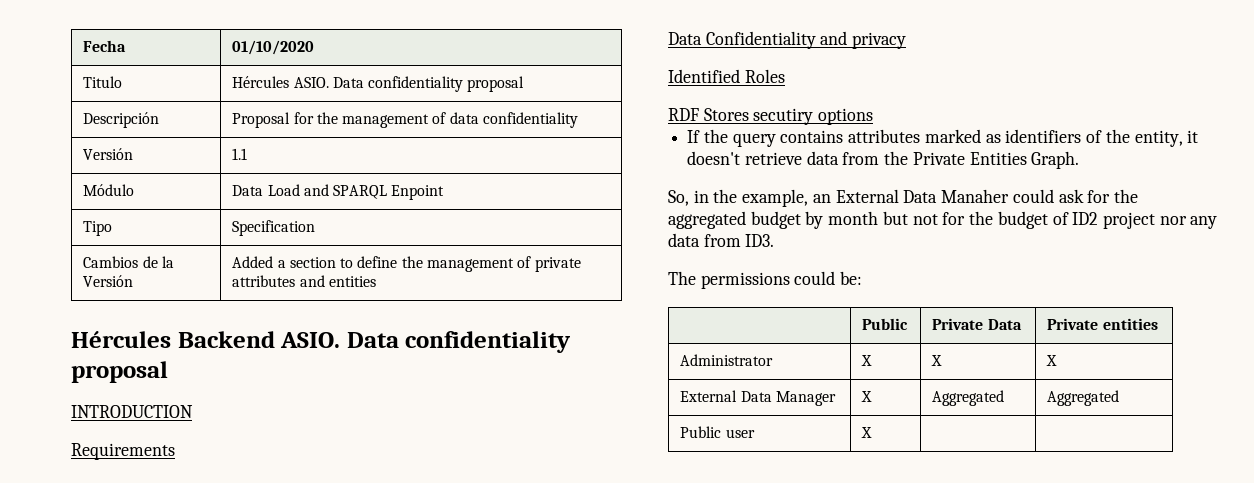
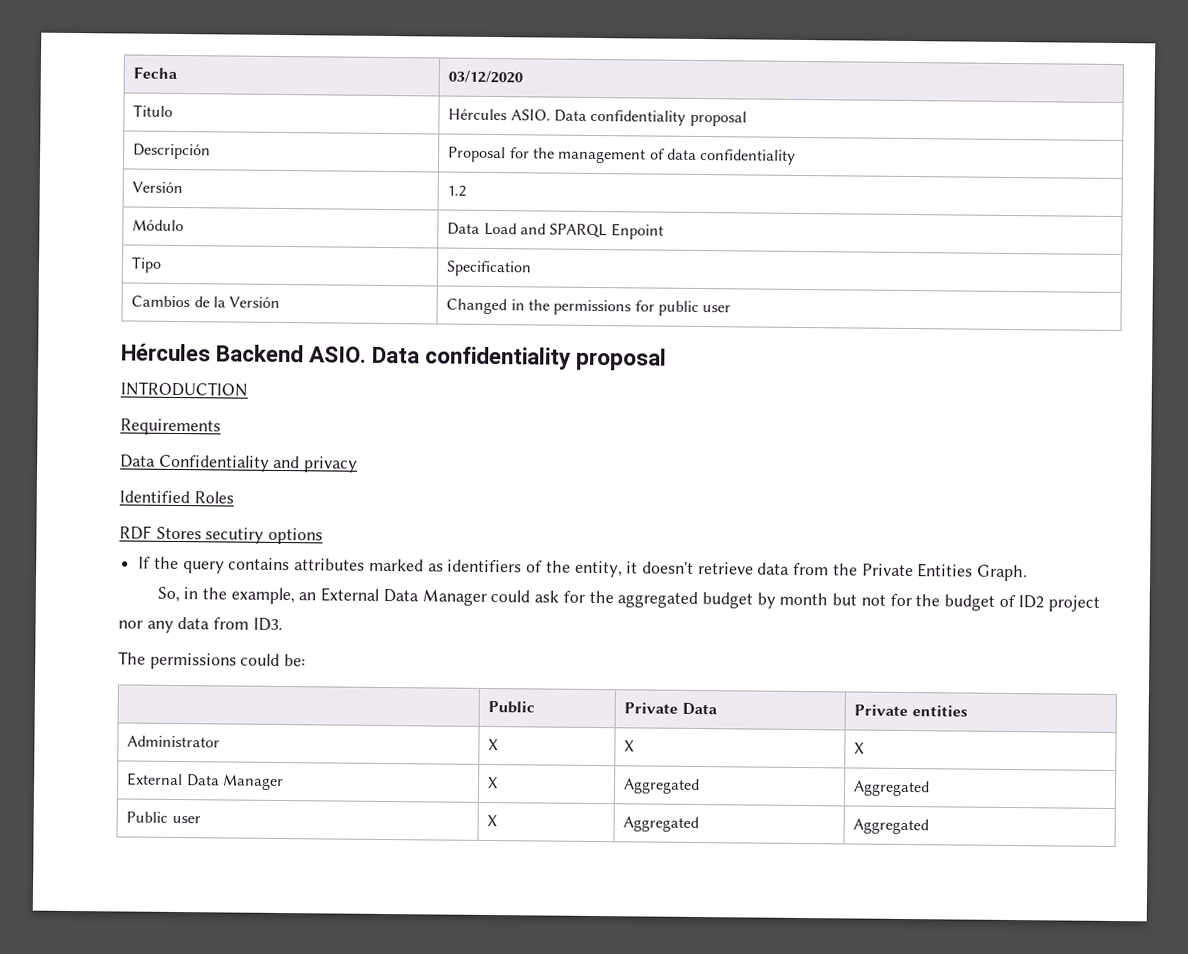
[232,40,315,55] 01/10/2020 -> [448,70,524,84] 03/12/2020
[232,148,248,160] 1.1 -> [447,185,467,197] 1.2
[232,256,581,272] [232,275,376,287] Added a section to define the management of private attributes and entities -> [446,298,732,316] Changed in the permissions for public user
[941,189,1010,203] Manaher -> [421,589,487,606] Manager
(873, 432) | -> [623,816,700,833] [853,818,930,835] Aggregated | Aggregated

